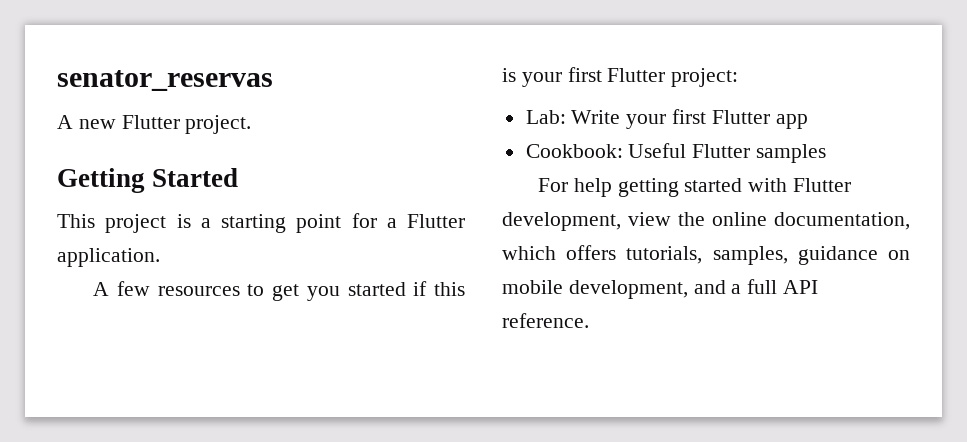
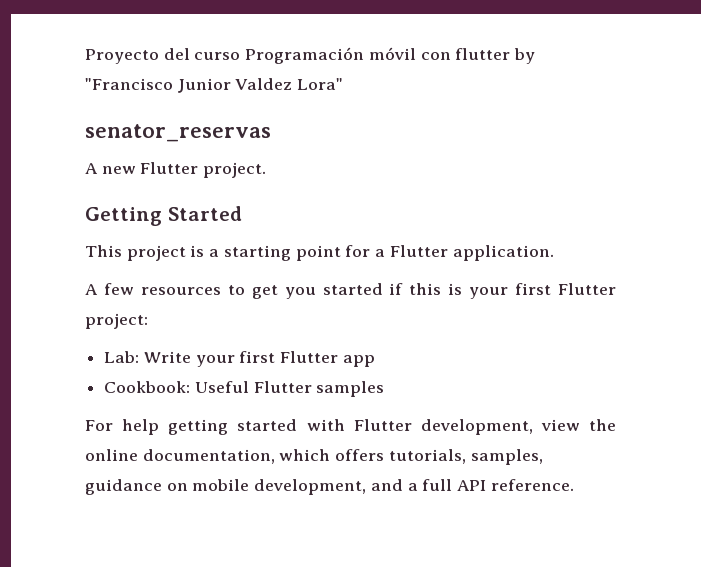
(57, 80) none -> [85,47,536,64] [85,78,344,93] Proyecto del curso Programación móvil con flutter by "Francisco Junior Valdez Lora" //

